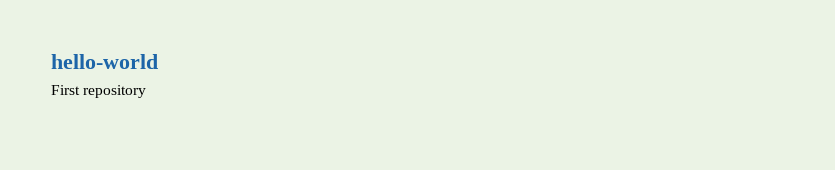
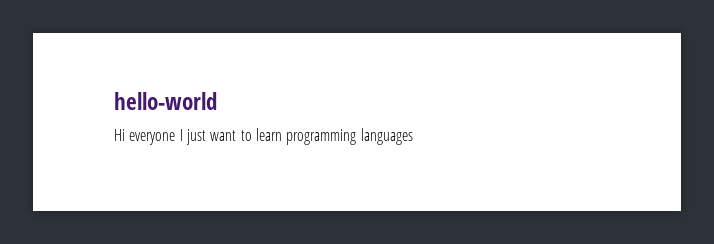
[51,85,147,98] First repository -> [114,128,413,145] Hi everyone I just want to learn programming languages

